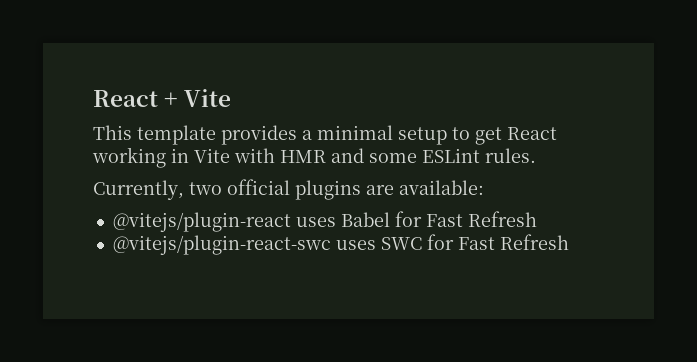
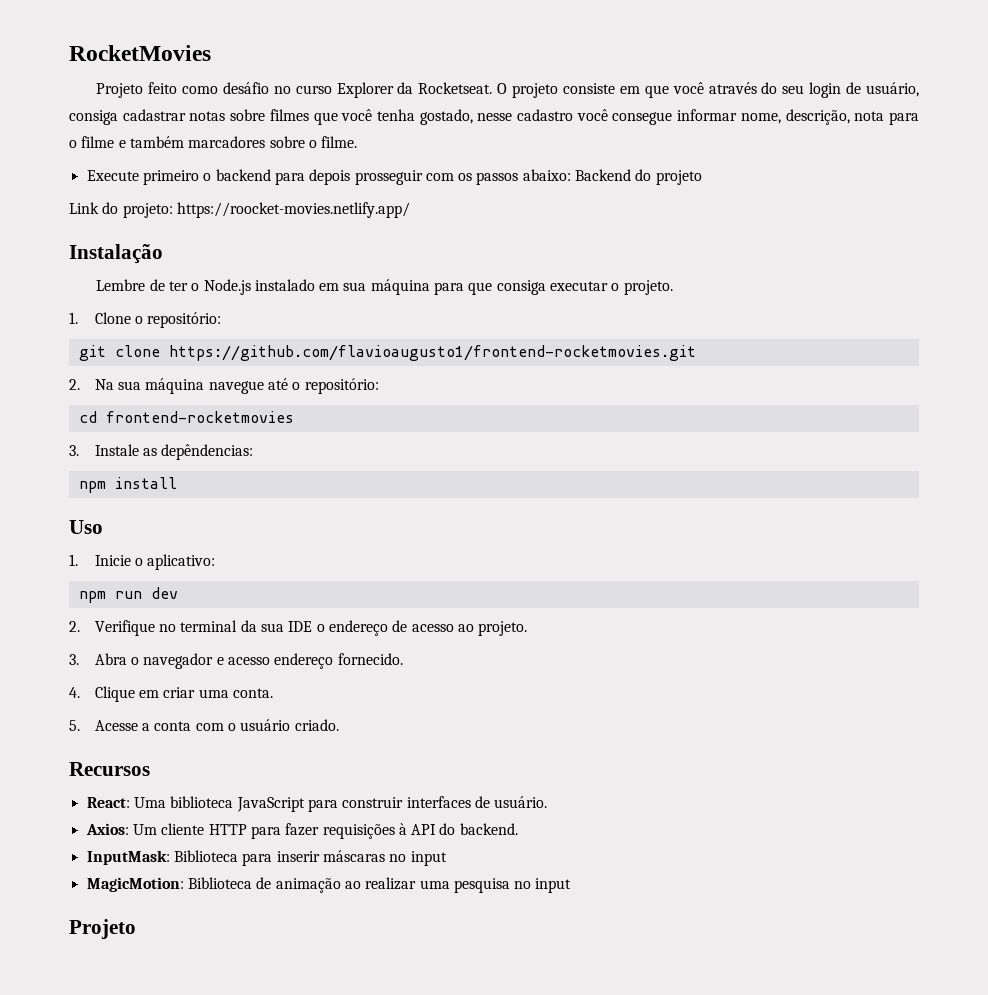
[93,89,232,107] [93,125,557,145] [92,147,536,168] [93,179,484,200] [112,211,537,232] [112,234,569,255] React + Vite // This template provides a minimal setup to get React working in Vite with HMR and some ESLint rules. // Currently, two official plugins are available: // @vitejs/plugin-react uses Babel for Fast Refresh // @vitejs/plugin-react-swc uses SWC for Fast Refresh -> [69,45,211,61] [96,82,919,98] [69,109,920,125] [69,136,358,148] [86,169,702,185] [69,202,410,218] [69,244,163,264] [96,279,673,295] [69,312,222,328] [78,345,696,361] [69,378,379,394] [78,411,294,423] [69,444,254,460] [78,477,177,493] [69,520,103,534] [69,554,216,570] [78,587,178,603] [69,620,528,636] [69,653,403,669] [69,686,274,702] [69,719,339,731] [69,762,150,776] [86,796,548,812] [85,823,518,839] [86,850,447,866] [86,877,572,893] [69,919,136,939] RocketMovies // Projeto feito como desáfio no curso Explorer da Rocketseat. O projeto consiste em que você através do seu login de usuário, consiga cadastrar notas sobre filmes que você tenha gostado, nesse cadastro você consegue informar nome, descrição, nota para o filme e também marcadores sobre o filme. // Execute primeiro o backend para depois prosseguir com os passos abaixo: Backend do projeto // Link do projeto: https://roocket-movies.netlify.app/ // Instalação // Lembre de ter o Node.js instalado em sua máquina para que consiga executar o projeto. // 1. Clone o repositório: // git clone https://github.com/flavioaugusto1/frontend-rocketmovies.git // 2. Na sua máquina navegue até o repositório: // cd frontend-rocketmovies // 3. Instale as depêndencias: // npm install // Uso // 1. Inicie o aplicativo: // npm run dev // 2. Verifique no terminal da sua IDE o endereço de acesso ao projeto. // 3. Abra o navegador e acesso endereço fornecido. // 4. Clique em criar uma conta. // 5. Acesse a conta com o usuário criado. // Recursos // React: Uma biblioteca JavaScript para construir interfaces de usuário. // Axios: Um cliente HTTP para fazer requisições à API do backend. // InputMask: Biblioteca para inserir máscaras no input // MagicMotion: Biblioteca de animação ao realizar uma pesquisa no input // Projeto

